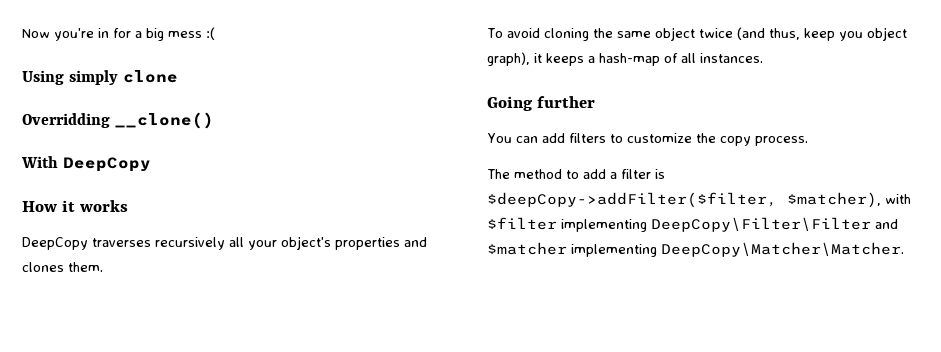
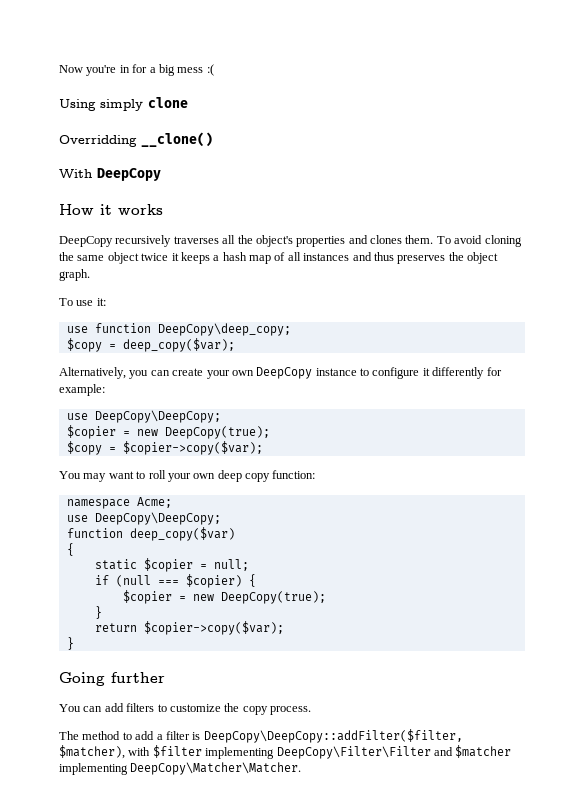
[92,237,277,250] traverses recursively all your -> [115,235,253,247] recursively traverses all the
(103, 267) // -> (434, 239) none
[736,27,907,41] [487,52,763,66] (and thus, keep you object graph), it keeps a hash-map of all instances. -> [171,252,498,264] [59,269,90,281] [59,298,106,306] [66,323,291,336] [66,338,235,352] [59,367,502,379] [59,384,105,396] [66,410,221,423] [66,425,270,439] [66,441,263,455] [59,470,316,482] [66,497,172,509] [66,512,221,525] [66,527,235,541] [66,543,74,556] [94,558,249,572] [94,574,256,588] [122,590,326,604] [94,606,102,619] [94,621,284,635] [66,637,74,650] it keeps a hash map of all instances and thus preserves the object graph. // To use it: // use function DeepCopy\deep_copy; // $copy = deep_copy($var); // Alternatively, you can create your own DeepCopy instance to configure it differently for example: // use DeepCopy\DeepCopy; // $copier = new DeepCopy(true); // $copy = $copier->copy($var); // You may want to roll your own deep copy function: // namespace Acme; // use DeepCopy\DeepCopy; // function deep_copy($var) // { // static $copier = null; // if (null === $copier) { // $copier = new DeepCopy(true); // } // return $copier->copy($var); // }
[487,192,777,208] $deepCopy->addFilter($filter, -> [203,729,463,743] DeepCopy\DeepCopy::addFilter($filter,

